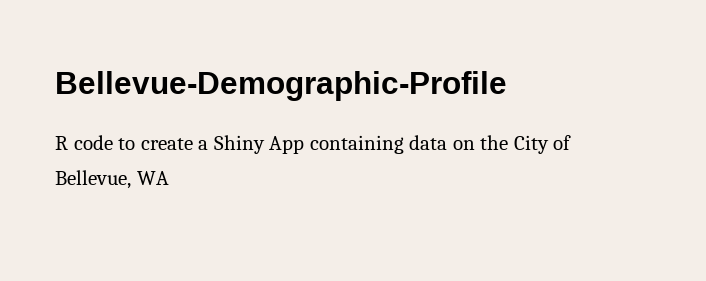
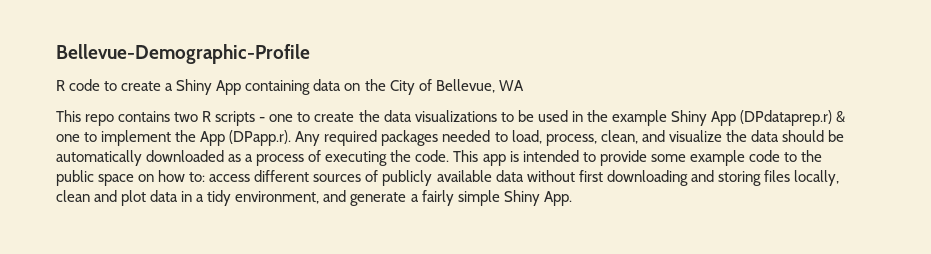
(169, 178) none -> [56,110,846,126] [56,130,844,146] [56,150,822,166] [56,170,839,186] [56,190,572,206] // This repo contains two R scripts - one to create the data visualizations to be used in the example Shiny App (DPdataprep.r) & one to implement the App (DPapp.r). Any required packages needed to load, process, clean, and visualize the data should be automatically downloaded as a process of executing the code. This app is intended to provide some example code to the public space on how to: access different sources of publicly available data without first downloading and storing files locally, clean and plot data in a tidy environment, and generate a fairly simple Shiny App.

